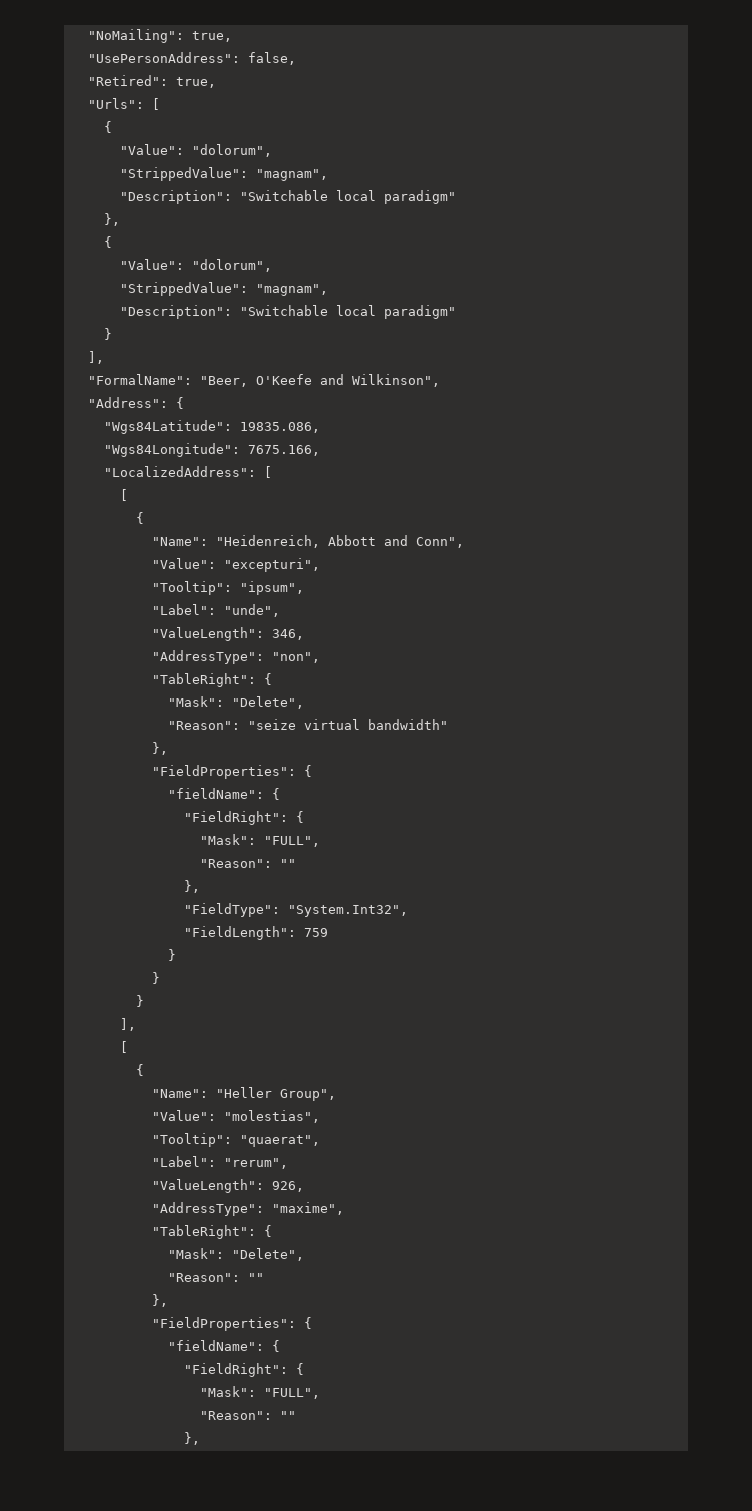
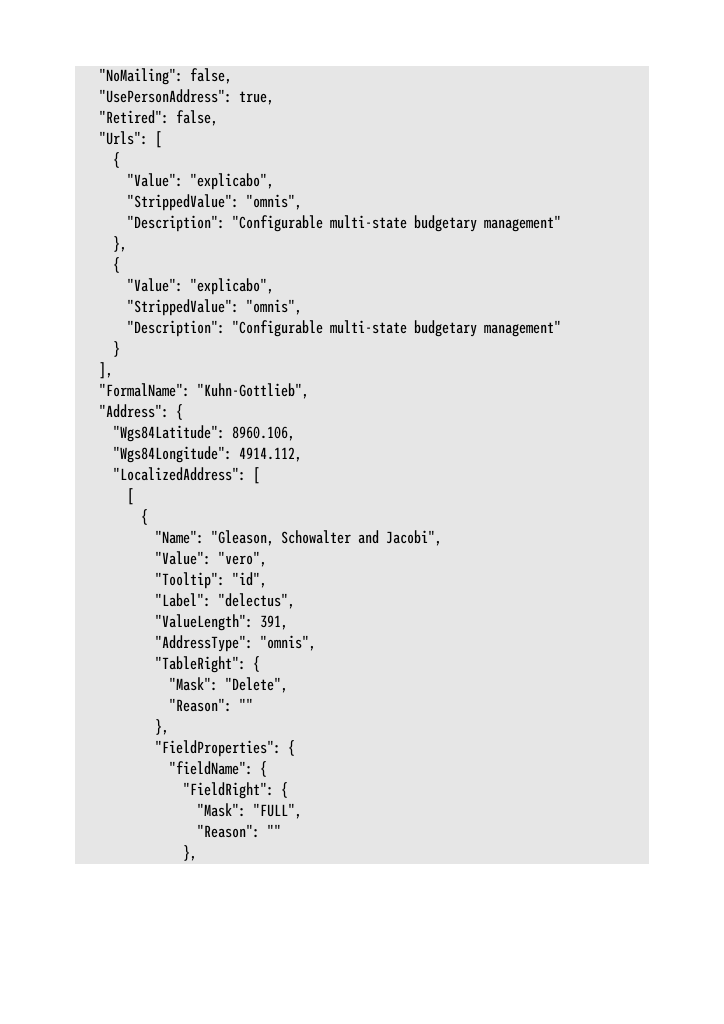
[192,31,233,42] [88,52,297,65] [88,75,217,88] true, // "UsePersonAddress": false, // "Retired": true, -> [190,68,233,84] [99,89,275,105] [99,110,219,126] false, // "UsePersonAddress": true, // "Retired": false,
[192,144,273,157] [120,167,329,181] [120,190,457,204] "dolorum", // "StrippedValue": "magnam", // "Description": "Switchable local paradigm" -> [190,173,275,190] [127,194,303,211] [127,215,562,232] "explicabo", // "StrippedValue": "omnis", // "Description": "Configurable multi-state budgetary management"
[192,259,273,272] [120,282,329,296] [120,305,457,319] "dolorum", // "StrippedValue": "magnam", // "Description": "Switchable local paradigm" -> [190,278,275,295] [127,299,303,316] [127,320,562,337] "explicabo", // "StrippedValue": "omnis", // "Description": "Configurable multi-state budgetary management"
[200,374,441,387] "Beer, O'Keefe and Wilkinson", -> [197,383,310,399] "Kuhn-Gottlieb",
[240,422,321,433] 19835.086, -> [232,426,296,441] 8960.106,
[248,445,321,456] 7675.166, -> [239,447,303,462] 4914.112,
[216,535,465,548] [152,558,321,572] [152,581,305,595] [152,604,281,617] [152,627,305,641] [152,650,321,664] [152,673,273,687] [168,696,305,709] [168,719,449,730] [152,742,169,755] [152,765,313,779] [168,788,281,800] [184,811,305,825] [200,834,321,847] [200,859,297,868] [184,880,201,893] [184,903,409,917] [184,926,329,940] [168,949,177,961] [152,972,161,984] [136,995,145,1007] [120,1018,137,1031] [120,1041,129,1053] [136,1064,145,1076] [152,1087,337,1101] [152,1110,321,1123] [152,1133,321,1147] [152,1156,289,1169] [152,1179,305,1193] [152,1202,345,1216] "Heidenreich, Abbott and Conn", // "Value": "excepturi", // "Tooltip": "ipsum", // "Label": "unde", // "ValueLength": 346, // "AddressType": "non", // "TableRight": { // "Mask": "Delete", // "Reason": "seize virtual bandwidth" // }, // "FieldProperties": { // "fieldName": { // "FieldRight": { // "Mask": "FULL", // "Reason": "" // }, // "FieldType": "System.Int32", // "FieldLength": 759 // } // } // } // ], // [ // { // "Name": "Heller Group", // "Value": "molestias", // "Tooltip": "quaerat", // "Label": "rerum", // "ValueLength": 926, // "AddressType": "maxime", -> [211,530,443,546] [155,551,268,567] [155,572,268,589] [155,593,296,609] [155,614,289,631] [155,635,317,652] "Gleason, Schowalter and Jacobi", // "Value": "vero", // "Tooltip": "id", // "Label": "delectus", // "ValueLength": 391, // "AddressType": "omnis",

